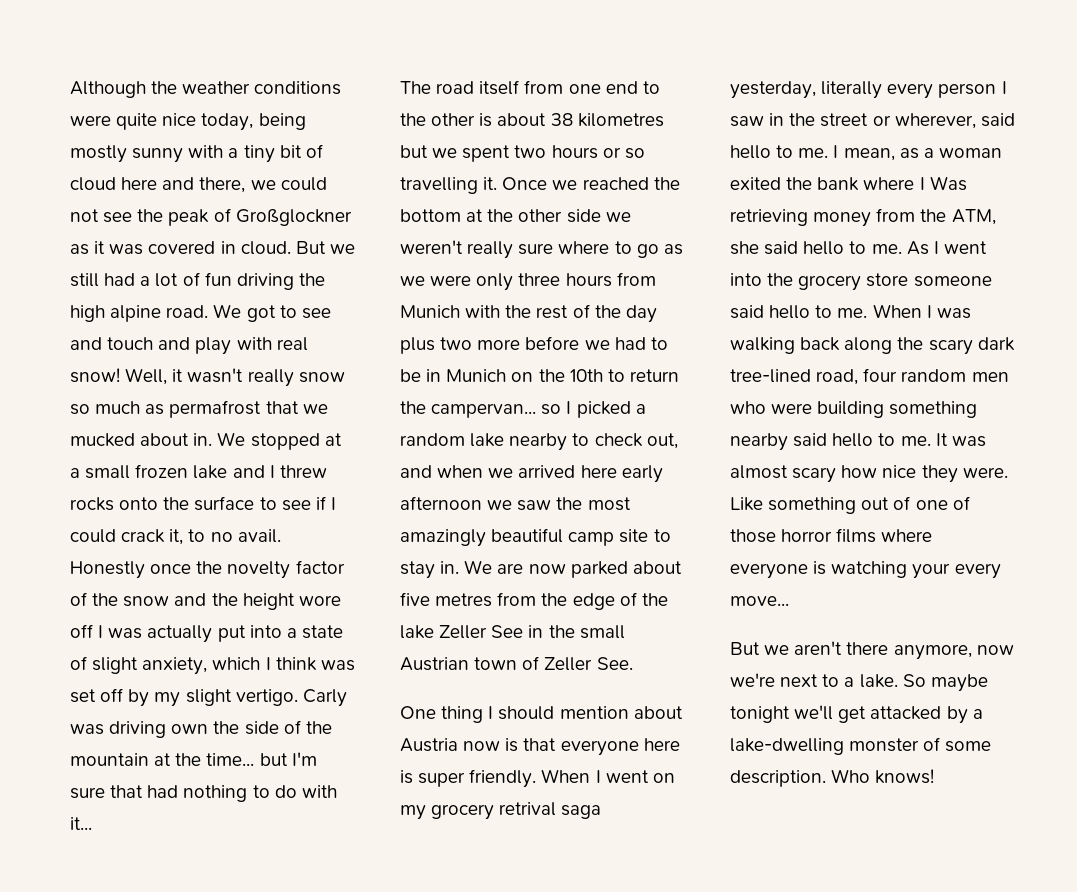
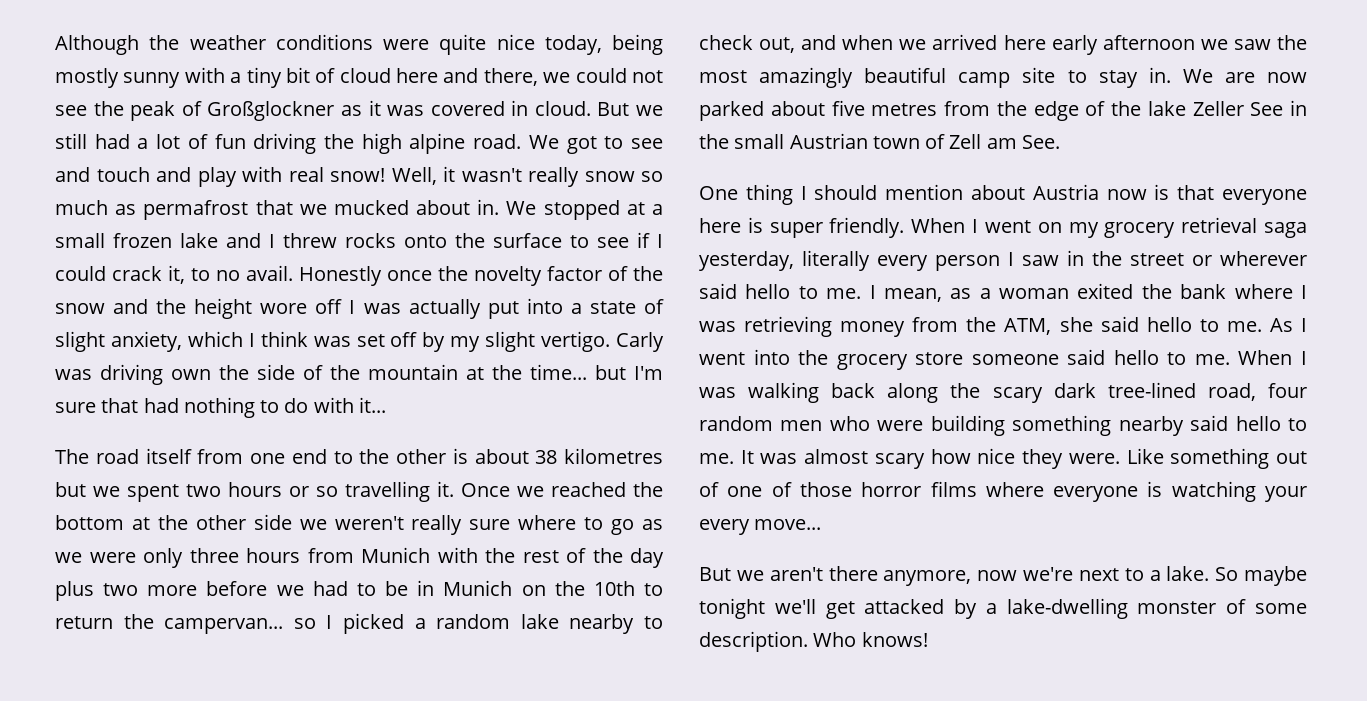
[544,657,593,671] Zeller -> [949,134,1017,149] Zell am
[499,802,557,816] retrival -> [1181,217,1258,233] retrieval
[894,113,976,129] wherever, -> [1220,251,1307,266] wherever
[929,176,967,191] Was -> [699,321,736,332] was

